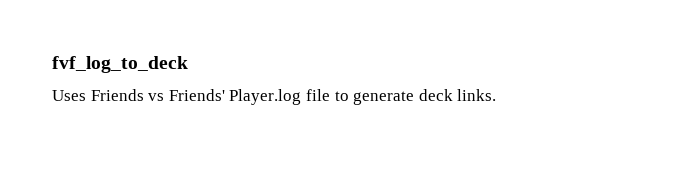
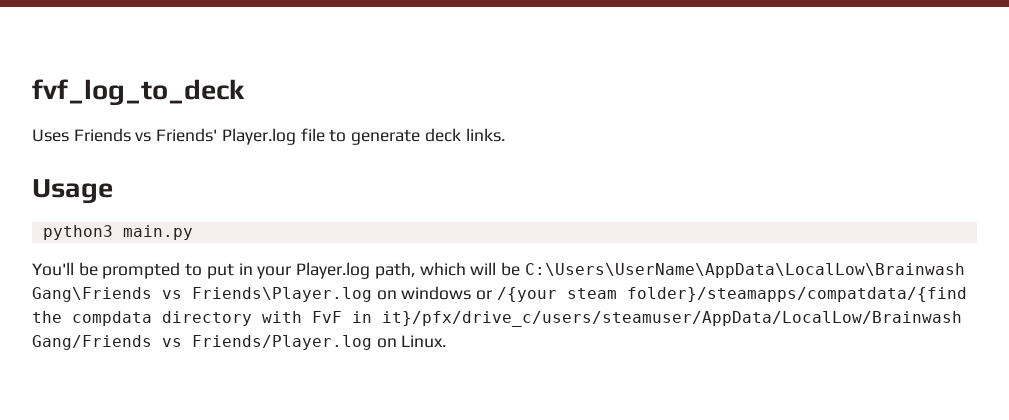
(497, 95) none -> [32,179,113,204] [42,225,193,240] [32,262,965,279] [32,286,967,302] [32,311,962,327] [32,335,447,350] // Usage // python3 main.py // You'll be prompted to put in your Player.log path, which will be C:\Users\UserName\AppData\LocalLow\Brainwash Gang\Friends vs Friends\Player.log on windows or /{your steam folder}/steamapps/compatdata/{find the compdata directory with FvF in it}/pfx/drive_c/users/steamuser/AppData/LocalLow/Brainwash Gang/Friends vs Friends/Player.log on Linux.

